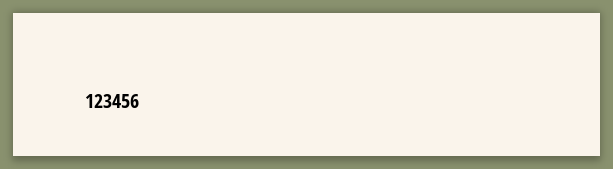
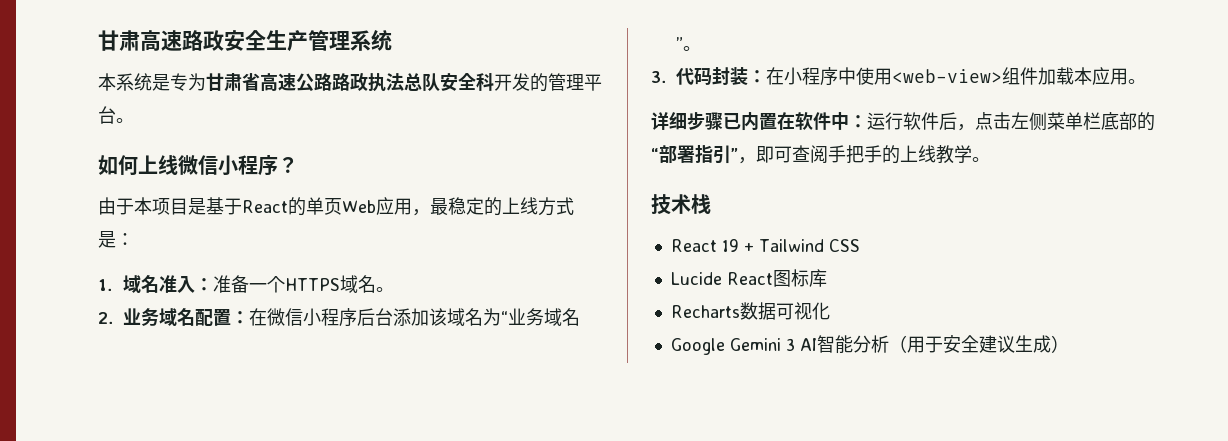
[85,94,139,108] 123456 -> [98,29,392,52] [98,73,602,92] [98,106,134,124] [98,155,298,176] [98,197,574,216] [98,231,134,248] [98,275,394,293] [98,308,580,327] [675,37,701,51] [651,67,1146,86] [651,112,1155,131] [651,144,990,164] [651,194,711,215] [670,239,860,252] [670,269,827,287] [670,302,830,320] [670,335,1069,355] 甘肃高速路政安全生产管理系统 // 本系统是专为甘肃省高速公路路政执法总队安全科开发的管理平台。 // 如何上线微信小程序？ // 由于本项目是基于React的单页Web应用，最稳定的上线方式是： // 1.域名准入：准备一个HTTPS域名。 // 2.业务域名配置：在微信小程序后台添加该域名为“业务域名”。 // 3.代码封装：在小程序中使用<web-view>组件加载本应用。 // 详细步骤已内置在软件中：运行软件后，点击左侧菜单栏底部的“部署指引”，即可查阅手把手的上线教学。 // 技术栈 // React 19 + Tailwind CSS // Lucide React图标库 // Recharts数据可视化 // Google Gemini 3 AI智能分析（用于安全建议生成）

